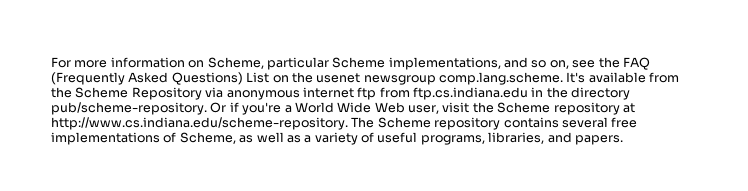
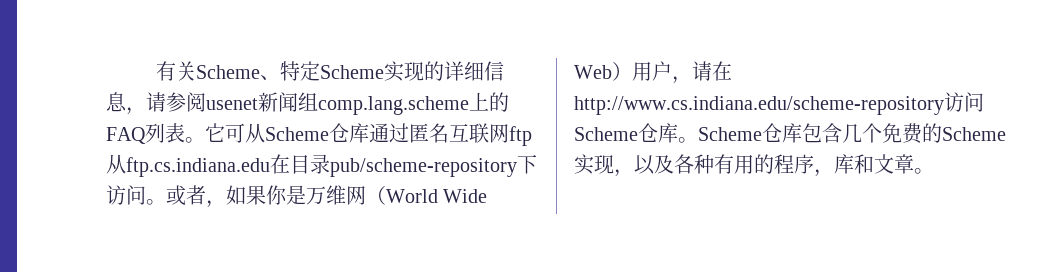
[51,57,650,70] [51,72,680,85] [51,87,631,100] [51,102,635,115] [51,117,638,130] [51,132,623,145] For more information on Scheme, particular Scheme implementations, and so on, see the FAQ (Frequently Asked Questions) List on the usenet newsgroup comp.lang.scheme. It's available from the Scheme Repository via anonymous internet ftp from ftp.cs.indiana.edu in the directory pub/scheme-repository. Or if you're a World Wide Web user, visit the Scheme repository at http://www.cs.indiana.edu/scheme-repository. The Scheme repository contains several free implementations of Scheme, as well as a variety of useful programs, libraries, and papers. -> [155,61,504,82] [106,92,509,115] [106,123,532,146] [106,154,537,177] [106,185,488,208] [574,61,732,84] [574,92,984,115] [574,123,1006,144] [574,154,934,177] 有关Scheme、特定Scheme实现的详细信息，请参阅usenet新闻组comp.lang.scheme上的FAQ列表。它可从Scheme仓库通过匿名互联网ftp从ftp.cs.indiana.edu在目录pub/scheme-repository下访问。或者，如果你是万维网（World Wide Web）用户，请在http://www.cs.indiana.edu/scheme-repository访问Scheme仓库。Scheme仓库包含几个免费的Scheme实现，以及各种有用的程序，库和文章。

